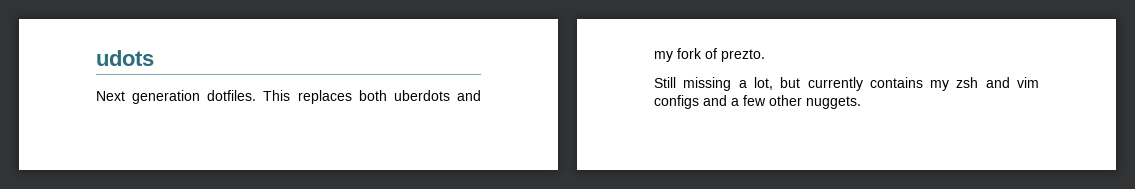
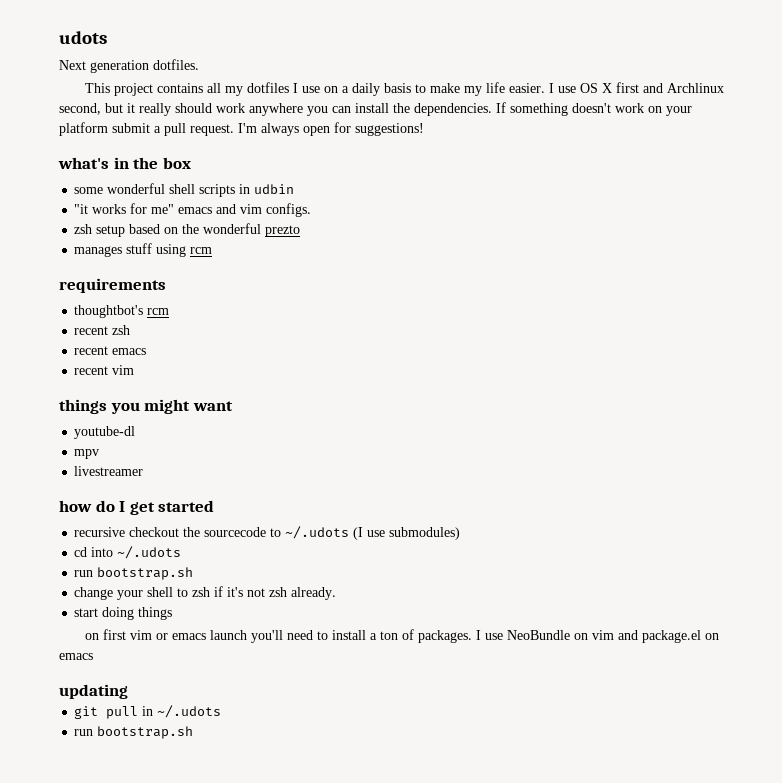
[263,90,482,104] [654,48,765,62] [654,77,1039,91] [654,95,861,109] This replaces both uberdots and my fork of prezto. // Still missing a lot, but currently contains my zsh and vim configs and a few other nuggets. -> [84,82,724,96] [59,102,692,116] [59,122,424,136] [58,157,191,169] [74,183,295,197] [74,203,312,217] [74,223,301,237] [74,243,213,257] [59,278,166,293] [74,305,170,318] [74,325,131,335] [74,346,147,355] [74,365,135,375] [59,399,233,414] [74,426,136,439] [74,449,100,459] [74,466,144,476] [59,500,215,515] [74,526,461,540] [74,546,182,559] [74,567,194,580] [74,586,337,600] [74,607,173,620] [84,629,719,643] [59,653,93,660] [59,684,128,699] [74,705,222,719] [74,726,194,739] // This project contains all my dotfiles I use on a daily basis to make my life easier. I use OS X first and Archlinux second, but it really should work anywhere you can install the dependencies. If something doesn't work on your platform submit a pull request. I'm always open for suggestions! // what's in the box // some wonderful shell scripts in udbin // "it works for me" emacs and vim configs. // zsh setup based on the wonderful prezto // manages stuff using rcm // requirements // thoughtbot's rcm // recent zsh // recent emacs // recent vim // things you might want // youtube-dl // mpv // livestreamer // how do I get started // recursive checkout the sourcecode to ~/.udots (I use submodules) // cd into ~/.udots // run bootstrap.sh // change your shell to zsh if it's not zsh already. // start doing things // on first vim or emacs launch you'll need to install a ton of packages. I use NeoBundle on vim and package.el on emacs // updating // git pull in ~/.udots // run bootstrap.sh

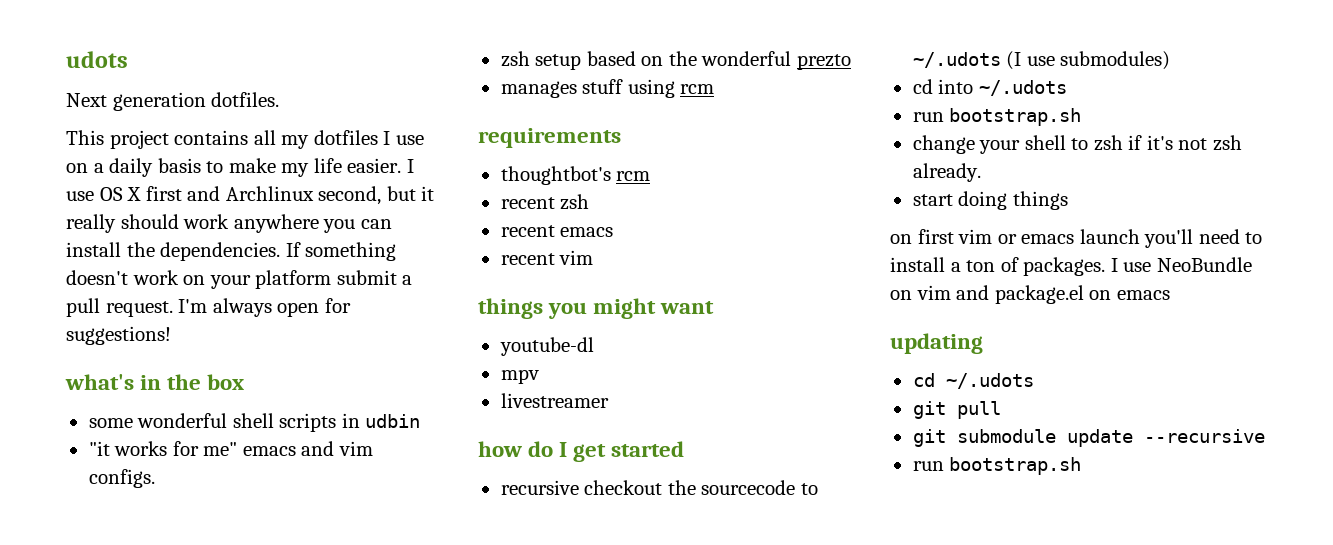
(128, 691) none -> [912,373,1034,389] // cd ~/.udots
[142,705,222,718] in ~/.udots -> [912,429,1265,447] // git submodule update --recursive

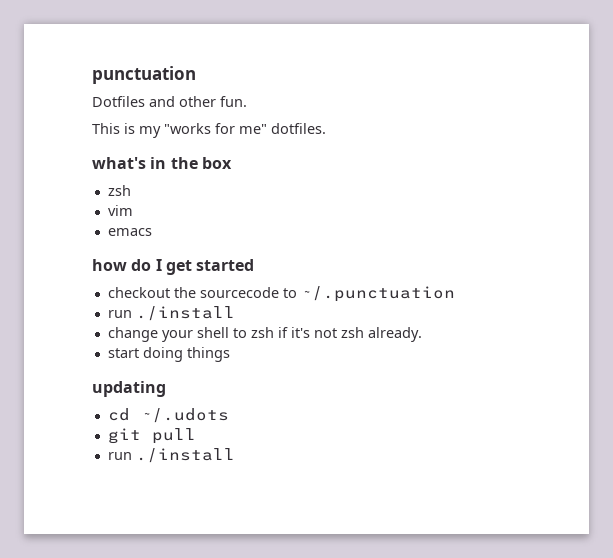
[66,51,128,68] [66,92,280,111] [66,130,424,149] [66,158,414,177] [66,186,435,205] [66,214,392,233] [66,242,397,261] [66,270,413,289] [66,298,351,317] [66,326,171,345] [65,374,245,390] [88,413,421,432] [88,441,373,456] [88,469,155,488] [500,51,851,70] [500,79,715,98] [478,128,621,148] [500,166,651,185] [500,194,590,210] [500,225,614,237] [500,250,594,265] [478,298,715,319] [499,337,594,356] [500,369,539,384] [500,393,609,408] udots // Next generation dotfiles. // This project contains all my dotfiles I use on a daily basis to make my life easier. I use OS X first and Archlinux second, but it really should work anywhere you can install the dependencies. If something doesn't work on your platform submit a pull request. I'm always open for suggestions! // what's in the box // some wonderful shell scripts in udbin // "it works for me" emacs and vim configs. // zsh setup based on the wonderful prezto // manages stuff using rcm // requirements // thoughtbot's rcm // recent zsh // recent emacs // recent vim // things you might want // youtube-dl // mpv // livestreamer -> [92,66,196,84] [92,96,247,107] [92,123,326,138] [92,157,232,169] [107,185,131,196] [107,205,133,216] [107,228,152,236] punctuation // Dotfiles and other fun. // This is my "works for me" dotfiles. // what's in the box // zsh // vim // emacs
[500,480,579,495] recursive -> (255, 265) none
[912,51,1171,70] [912,79,1067,96] [912,108,1082,126] ~/.udots (I use submodules) // cd into ~/.udots // run bootstrap.sh -> [300,286,455,302] [107,306,235,321] ~/.punctuation // run ./install
[890,229,1263,248] [890,257,1252,276] [890,285,1170,304] // on first vim or emacs launch you'll need to install a ton of packages. I use NeoBundle on vim and package.el on emacs -> (230, 354) none
[912,429,1265,447] [912,457,1082,475] // git submodule update --recursive // run bootstrap.sh -> [107,448,235,463] // run ./install

